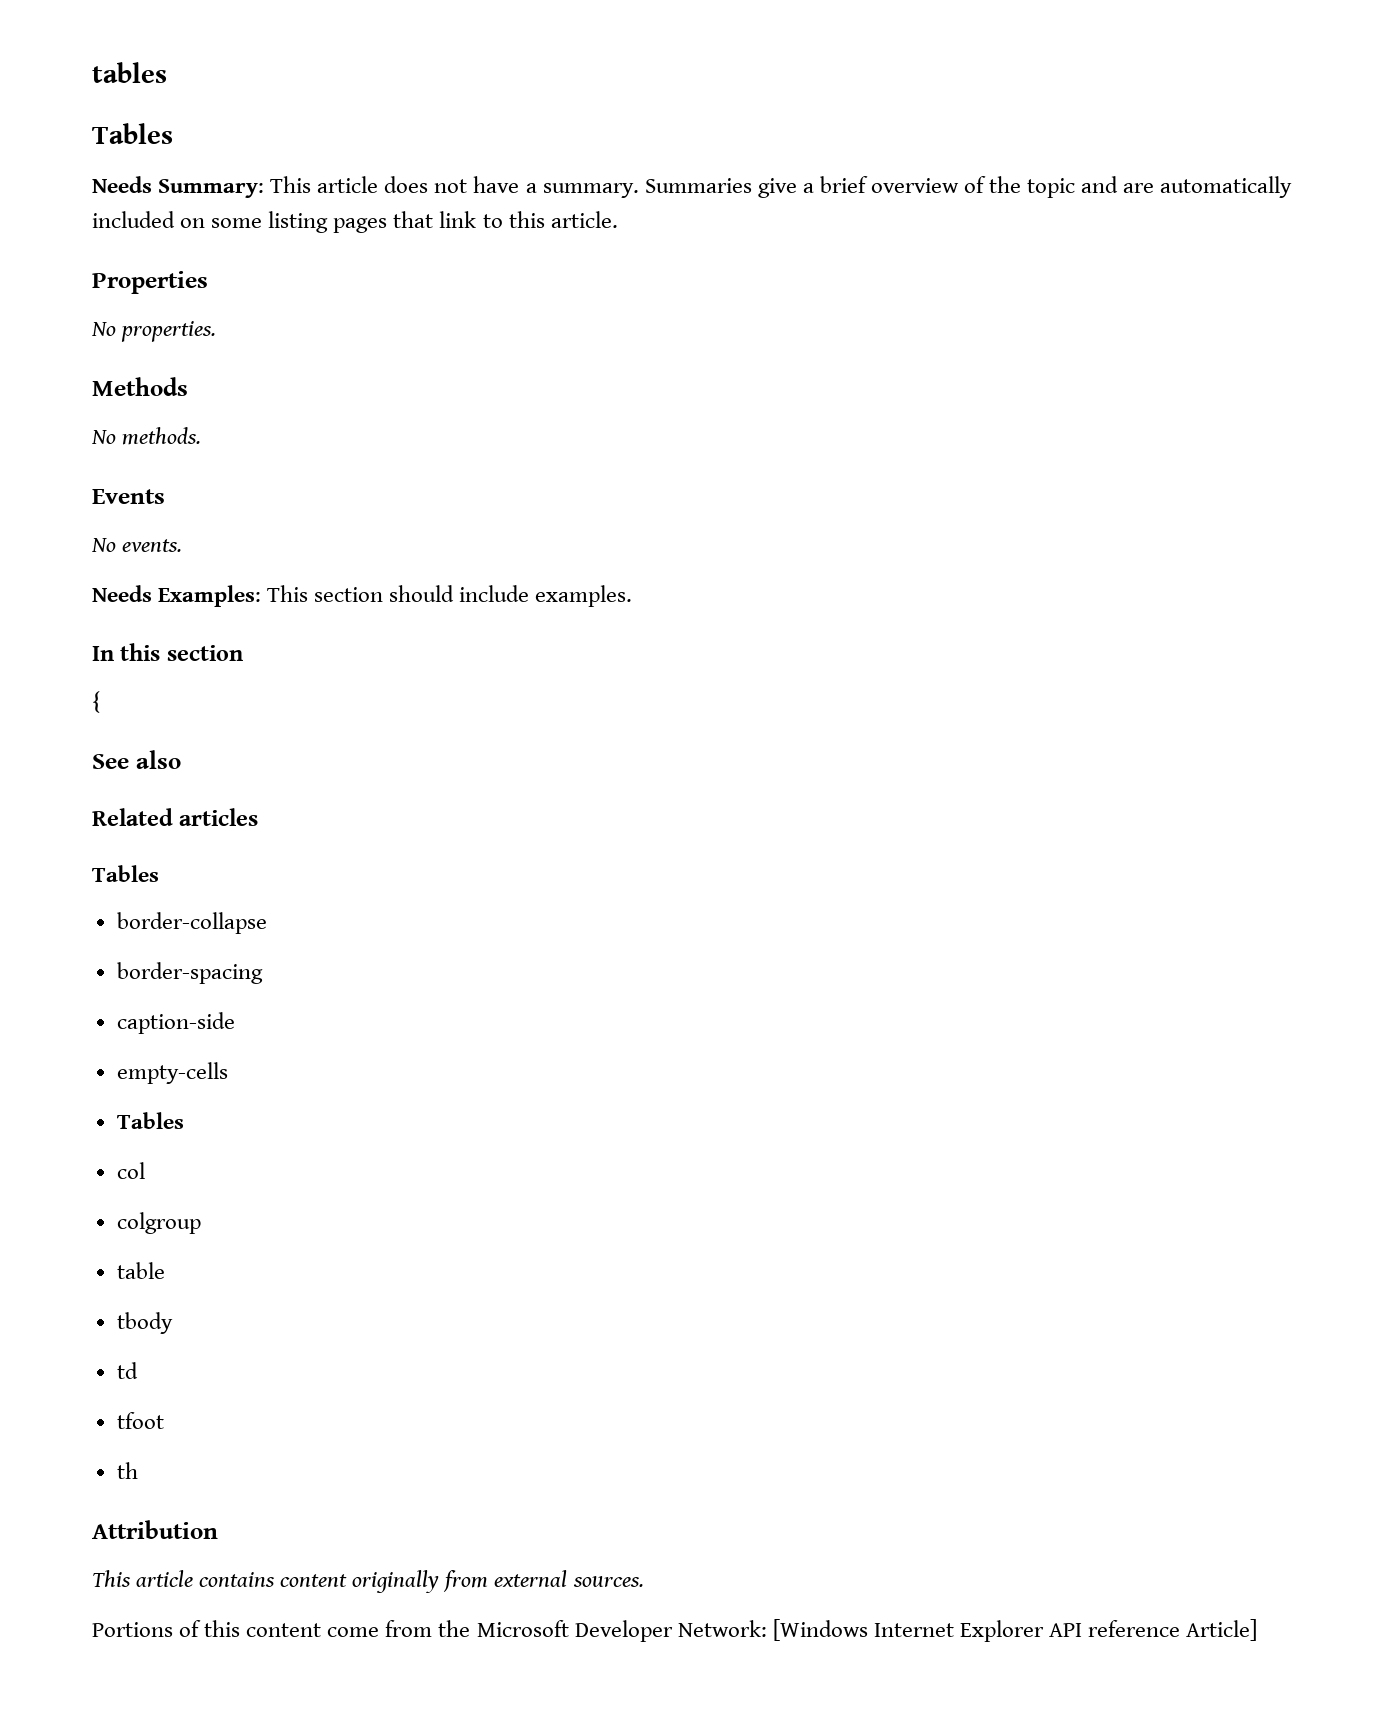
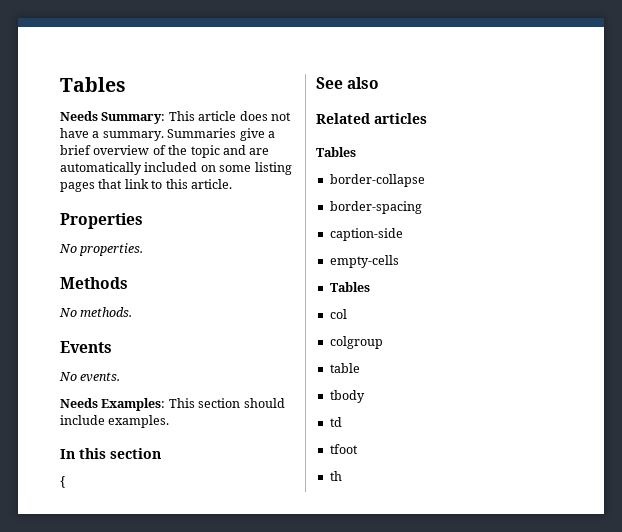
[92,62,167,83] tables // -> (60, 84) none
[92,1520,218,1539] [92,1570,644,1593] [92,1619,1258,1642] // Attribution // This article contains content originally from external sources. // Portions of this content come from the Microsoft Developer Network: [Windows Internet Explorer API reference Article] -> (342, 476) none

